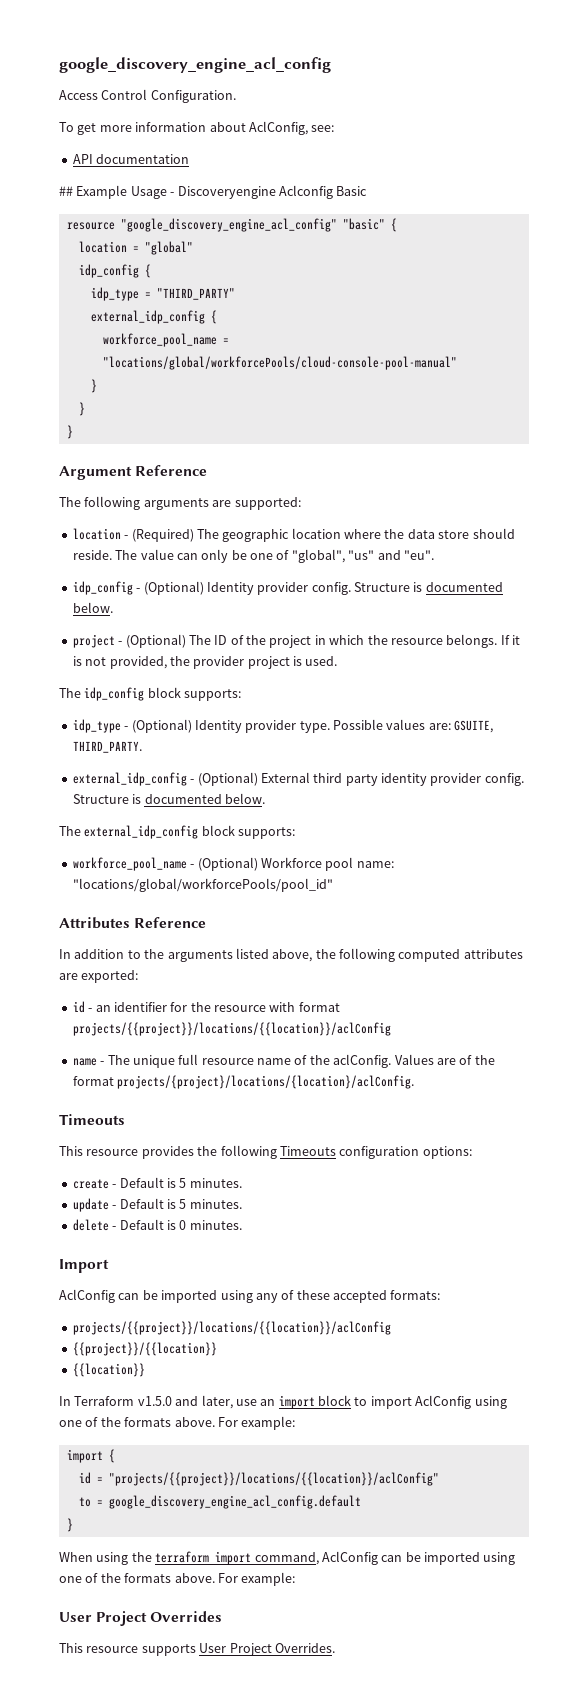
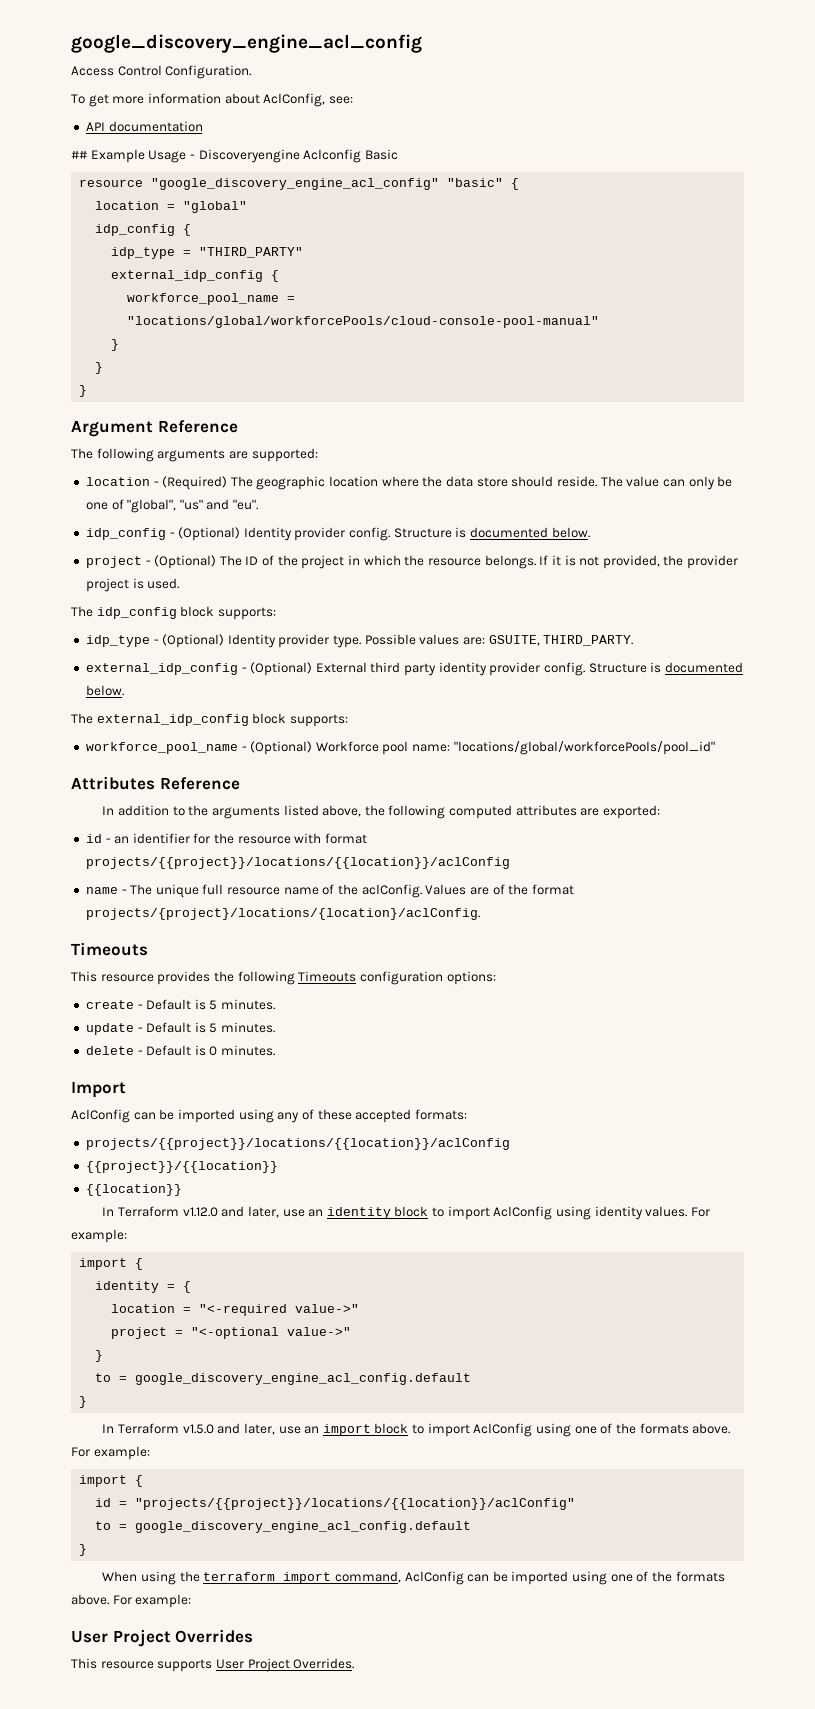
(145, 1370) none -> [102,1206,710,1220] [71,1229,127,1243] [79,1258,144,1270] [95,1281,192,1293] [111,1304,360,1316] [111,1327,352,1339] [95,1350,104,1362] [95,1373,472,1385] [79,1396,88,1408] // In Terraform v1.12.0 and later, use an identity block to import AclConfig using identity values. For example: // import { // identity = { // location = "<-required value->" // project = "<-optional value->" // } // to = google_discovery_engine_acl_config.default // }

